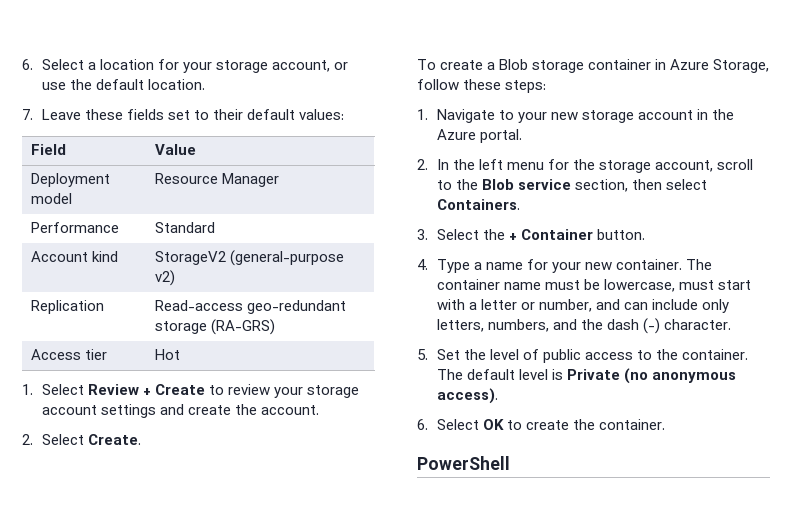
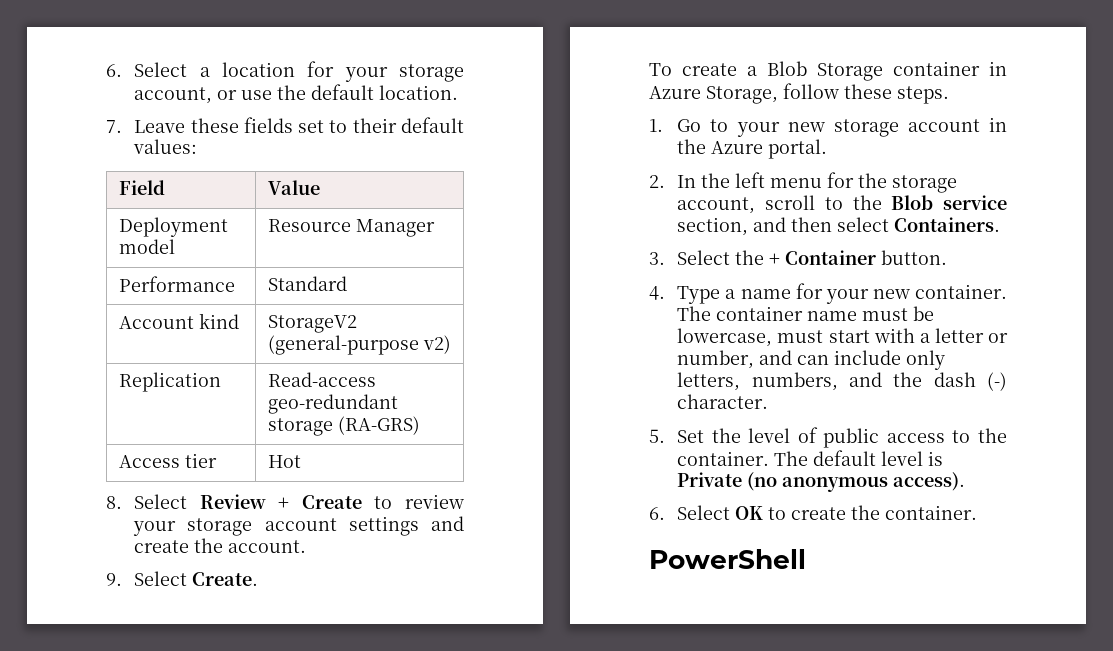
[22,384,33,395] 1. -> [106,496,122,509] 8.
[22,434,33,445] 2. -> [106,573,122,586] 9.
[532,60,585,73] storage -> [817,63,883,81] Storage
[505,80,547,93] [417,109,495,123] steps: // 1. Navigate -> [897,86,949,104] [649,119,702,132] steps. // 1. Go
(628, 185) none -> [753,217,787,232] and

